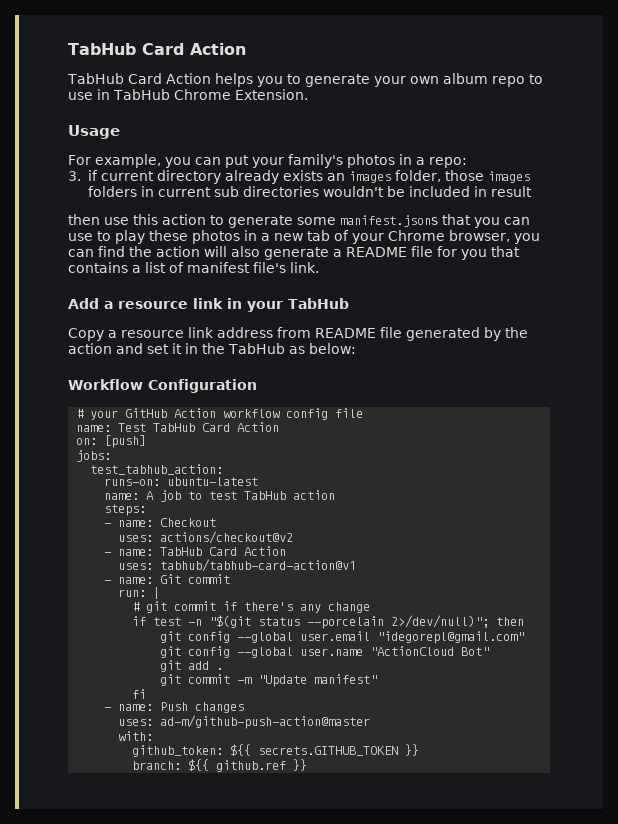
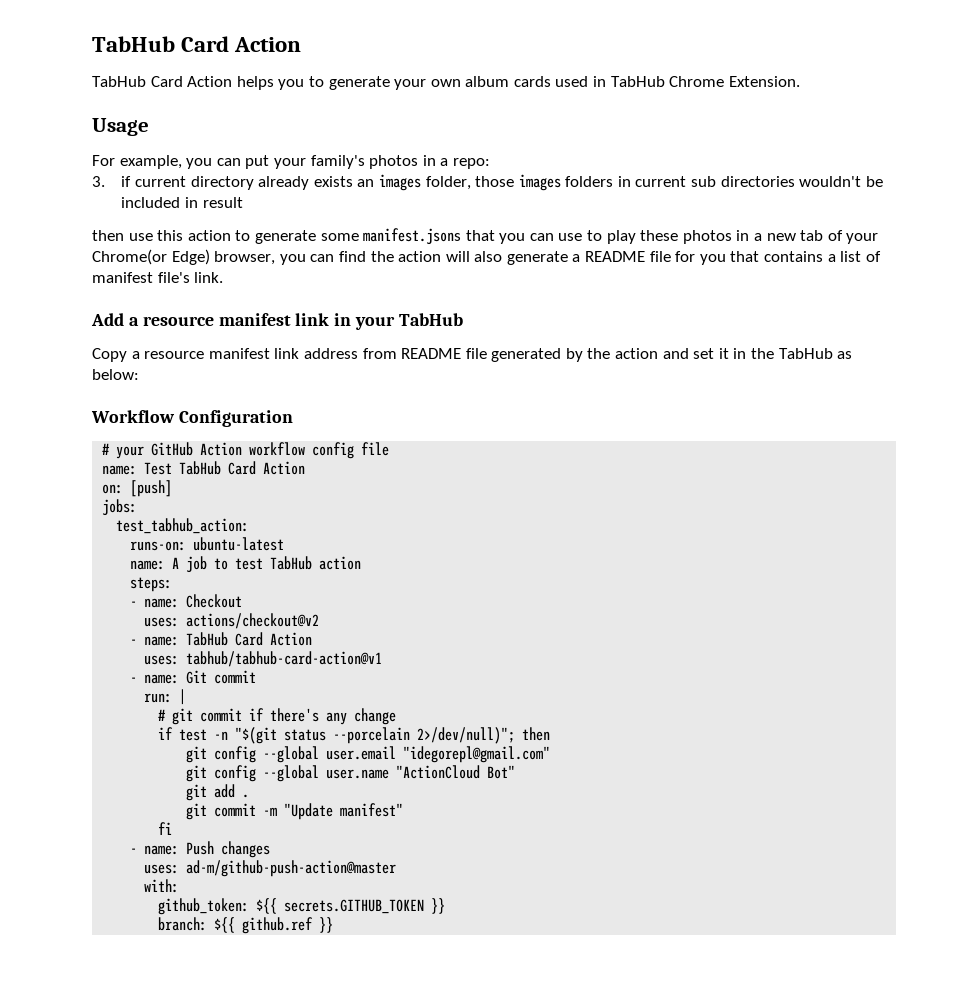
[491,74,543,87] [68,92,93,100] repo to use -> [513,76,589,87] cards used
[388,230,445,241] Chrome -> [92,249,210,265] Chrome(or Edge)
(188, 305) none -> [218,313,291,326] manifest
(184, 334) none -> [208,348,270,359] manifest

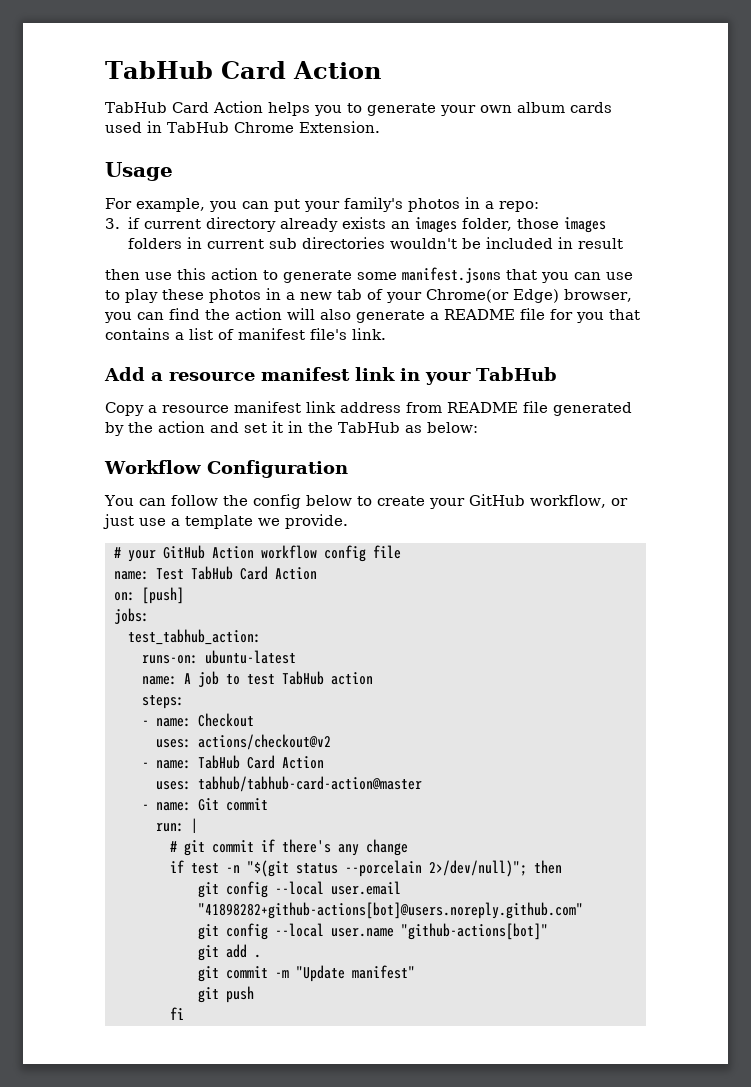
(293, 418) none -> [104,494,628,509] [103,514,348,529] // You can follow the config below to create your GitHub workflow, or just use a template we provide.
[186,651,383,667] tabhub/tabhub-card-action@v1 -> [198,776,422,792] tabhub/tabhub-card-action@master
[263,746,551,763] [186,765,516,782] --global user.email "idegorepl@gmail.com" // git config --global user.name "ActionCloud Bot" -> [275,881,401,895] [198,902,583,919] [198,923,548,940] --local user.email "41898282+github-actions[bot]@users.noreply.github.com" // git config --local user.name "github-actions[bot]"
(404, 810) none -> [198,986,254,1003] // git push
[130,841,271,858] [144,860,397,877] [144,879,180,893] [158,898,446,915] [158,917,334,934] // - name: Push changes // uses: ad-m/github-push-action@master // with: // github_token: ${{ secrets.GITHUB_TOKEN }} // branch: ${{ github.ref }} -> (184, 1013) none

